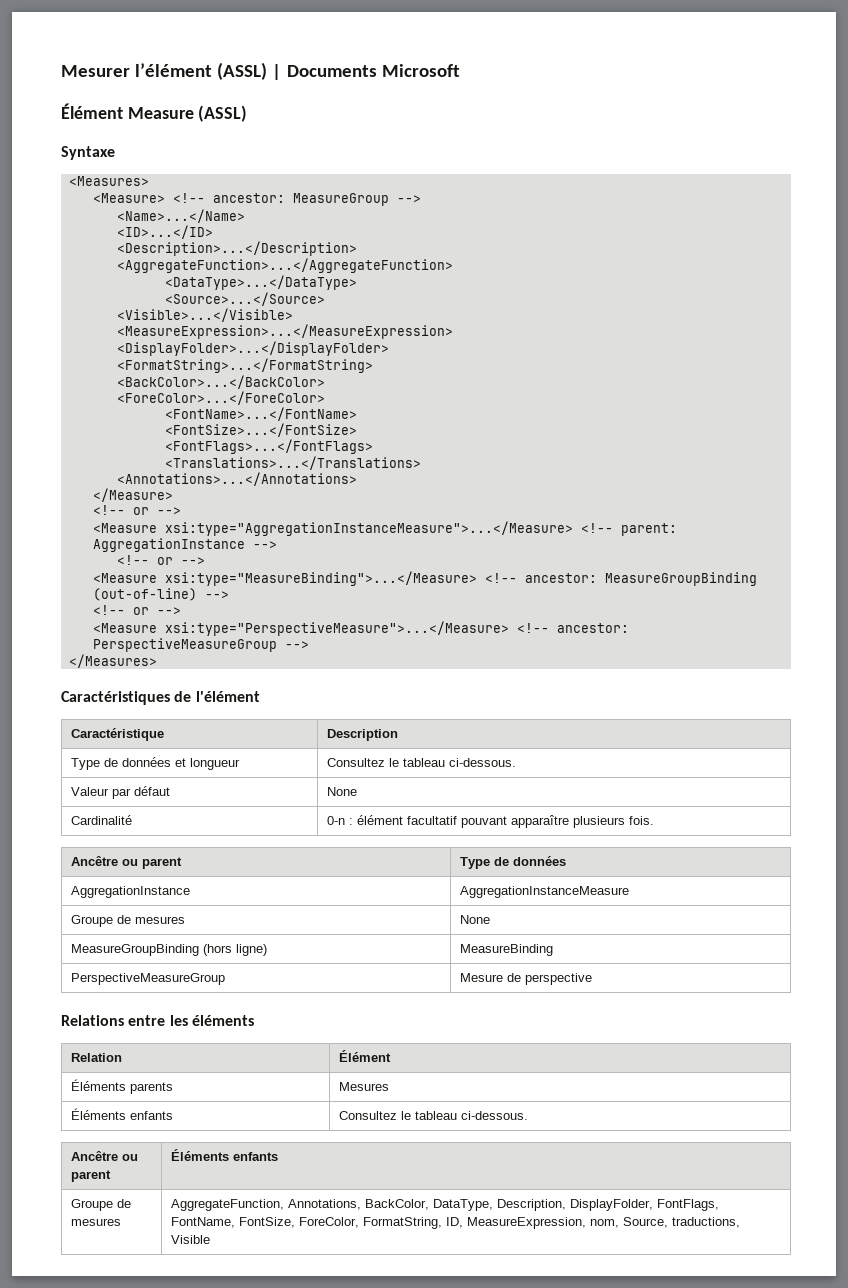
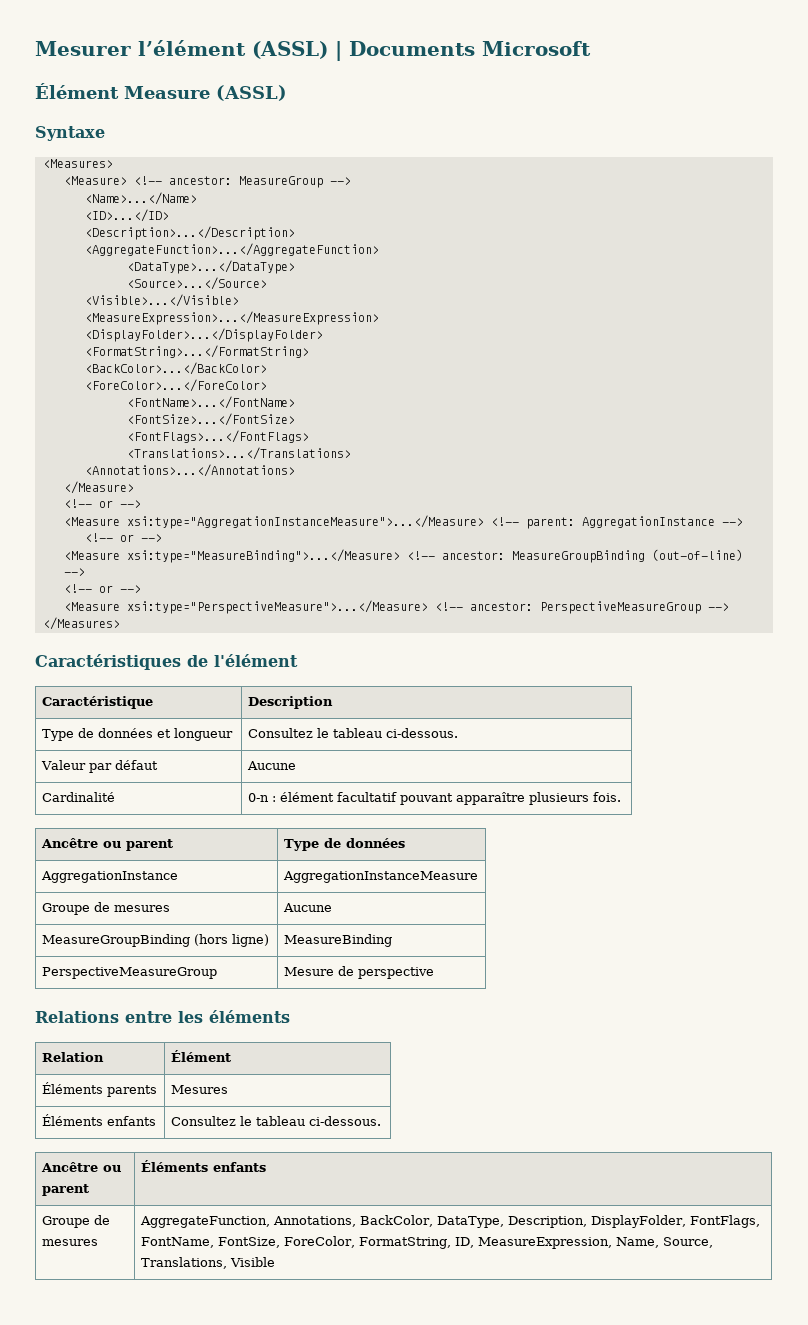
[327,787,358,796] | None -> [246,761,296,770] | Aucune
[460,915,491,924] | None -> [282,903,332,912] | Aucune
[590,1217,741,1228] nom, Source, traductions, -> [615,1237,713,1248] [140,1257,227,1269] Name, Source, Translations,

